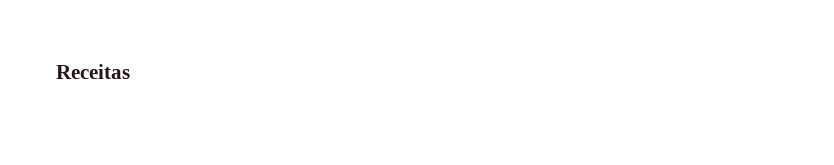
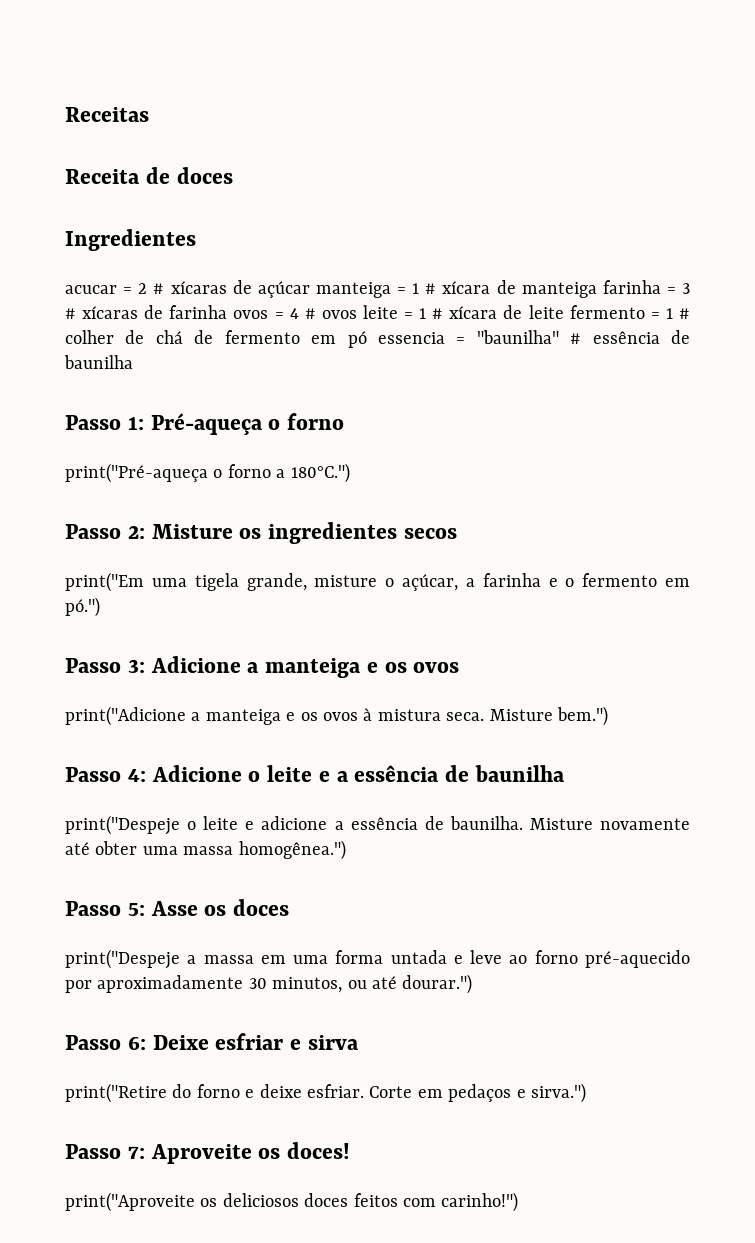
(130, 71) none -> [65,167,233,184] [65,229,196,251] [65,280,690,298] [65,305,690,319] [65,330,690,348] [64,355,133,369] [65,413,344,435] [65,463,350,483] [65,522,457,544] [65,572,690,592] [65,597,100,617] [65,656,460,678] [65,706,608,726] [65,765,565,782] [65,815,691,835] [65,840,346,860] [65,899,289,916] [65,949,690,969] [65,974,473,994] [65,1033,359,1050] [65,1083,586,1103] [65,1142,350,1164] [65,1192,519,1212] // Receita de doces // Ingredientes // acucar = 2 # xícaras de açúcar manteiga = 1 # xícara de manteiga farinha = 3 # xícaras de farinha ovos = 4 # ovos leite = 1 # xícara de leite fermento = 1 # colher de chá de fermento em pó essencia = "baunilha" # essência de baunilha // Passo 1: Pré-aqueça o forno // print("Pré-aqueça o forno a 180°C.") // Passo 2: Misture os ingredientes secos // print("Em uma tigela grande, misture o açúcar, a farinha e o fermento em pó.") // Passo 3: Adicione a manteiga e os ovos // print("Adicione a manteiga e os ovos à mistura seca. Misture bem.") // Passo 4: Adicione o leite e a essência de baunilha // print("Despeje o leite e adicione a essência de baunilha. Misture novamente até obter uma massa homogênea.") // Passo 5: Asse os doces // print("Despeje a massa em uma forma untada e leve ao forno pré-aquecido por aproximadamente 30 minutos, ou até dourar.") // Passo 6: Deixe esfriar e sirva // print("Retire do forno e deixe esfriar. Corte em pedaços e sirva.") // Passo 7: Aproveite os doces! // print("Aproveite os deliciosos doces feitos com carinho!")

